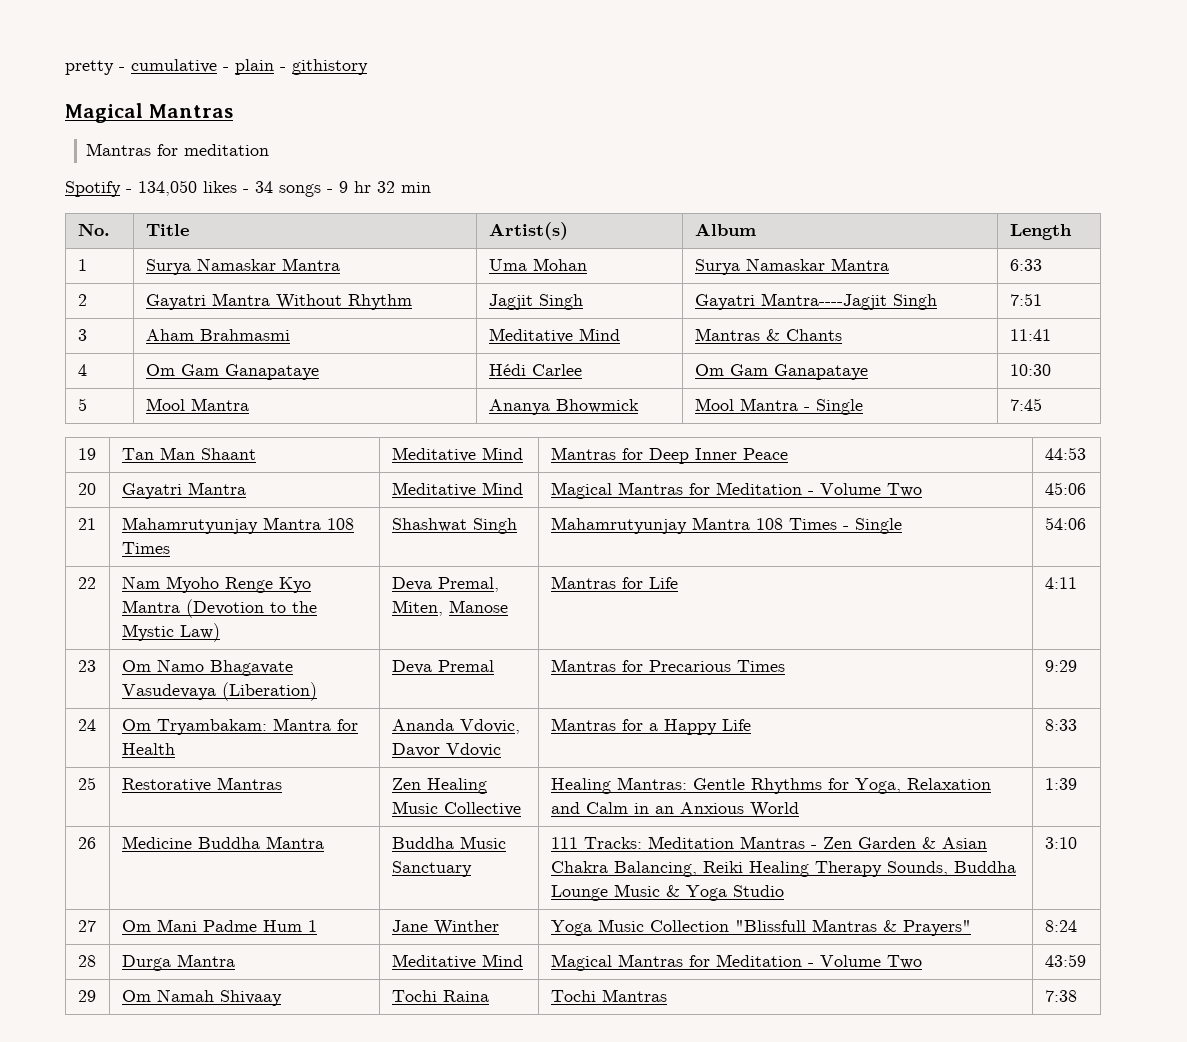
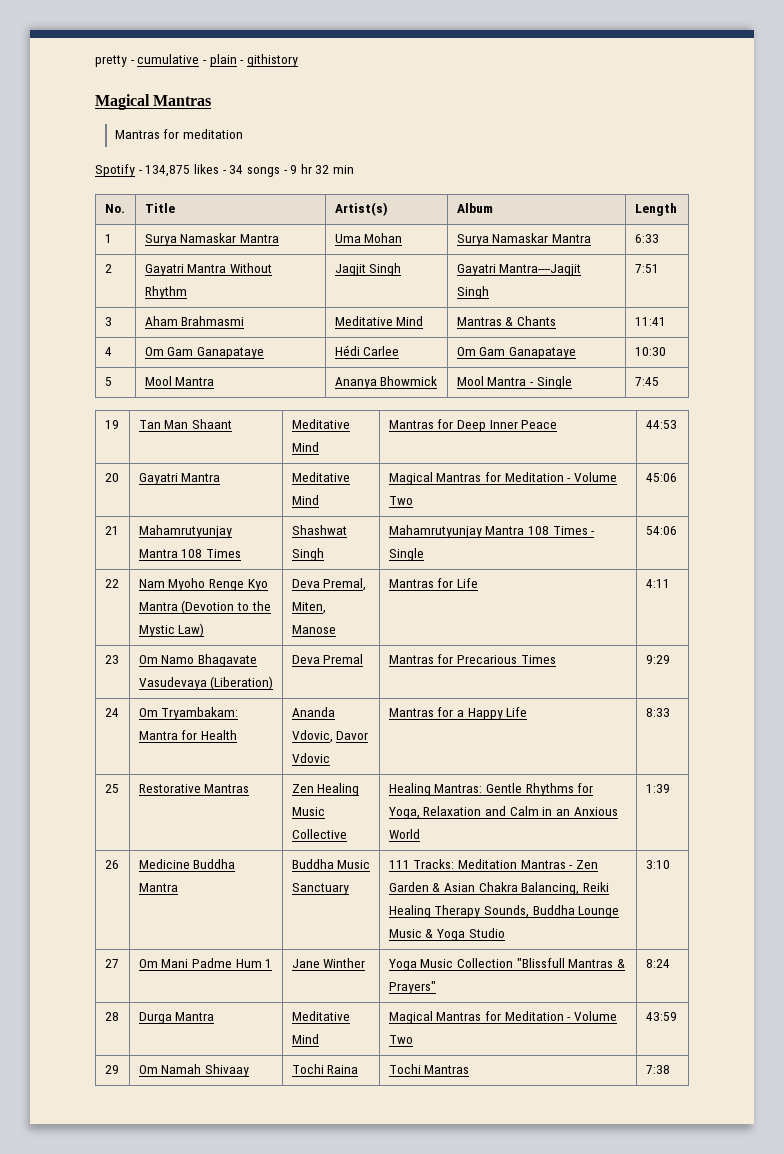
[138,180,197,196] 134,050 -> [145,165,191,177] 134,875

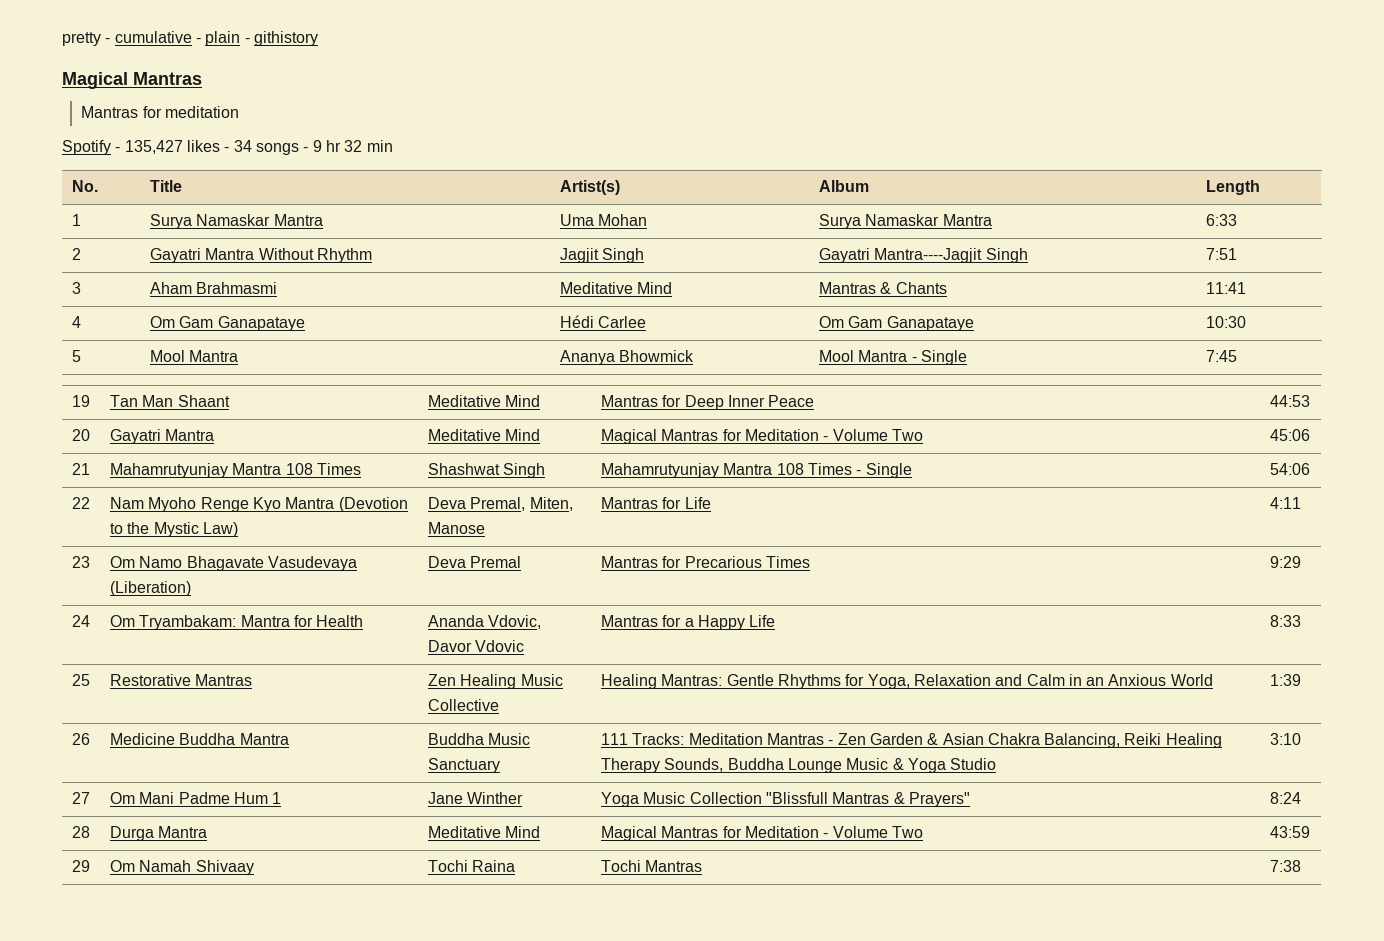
[145,165,191,177] 134,875 -> [124,140,183,154] 135,427

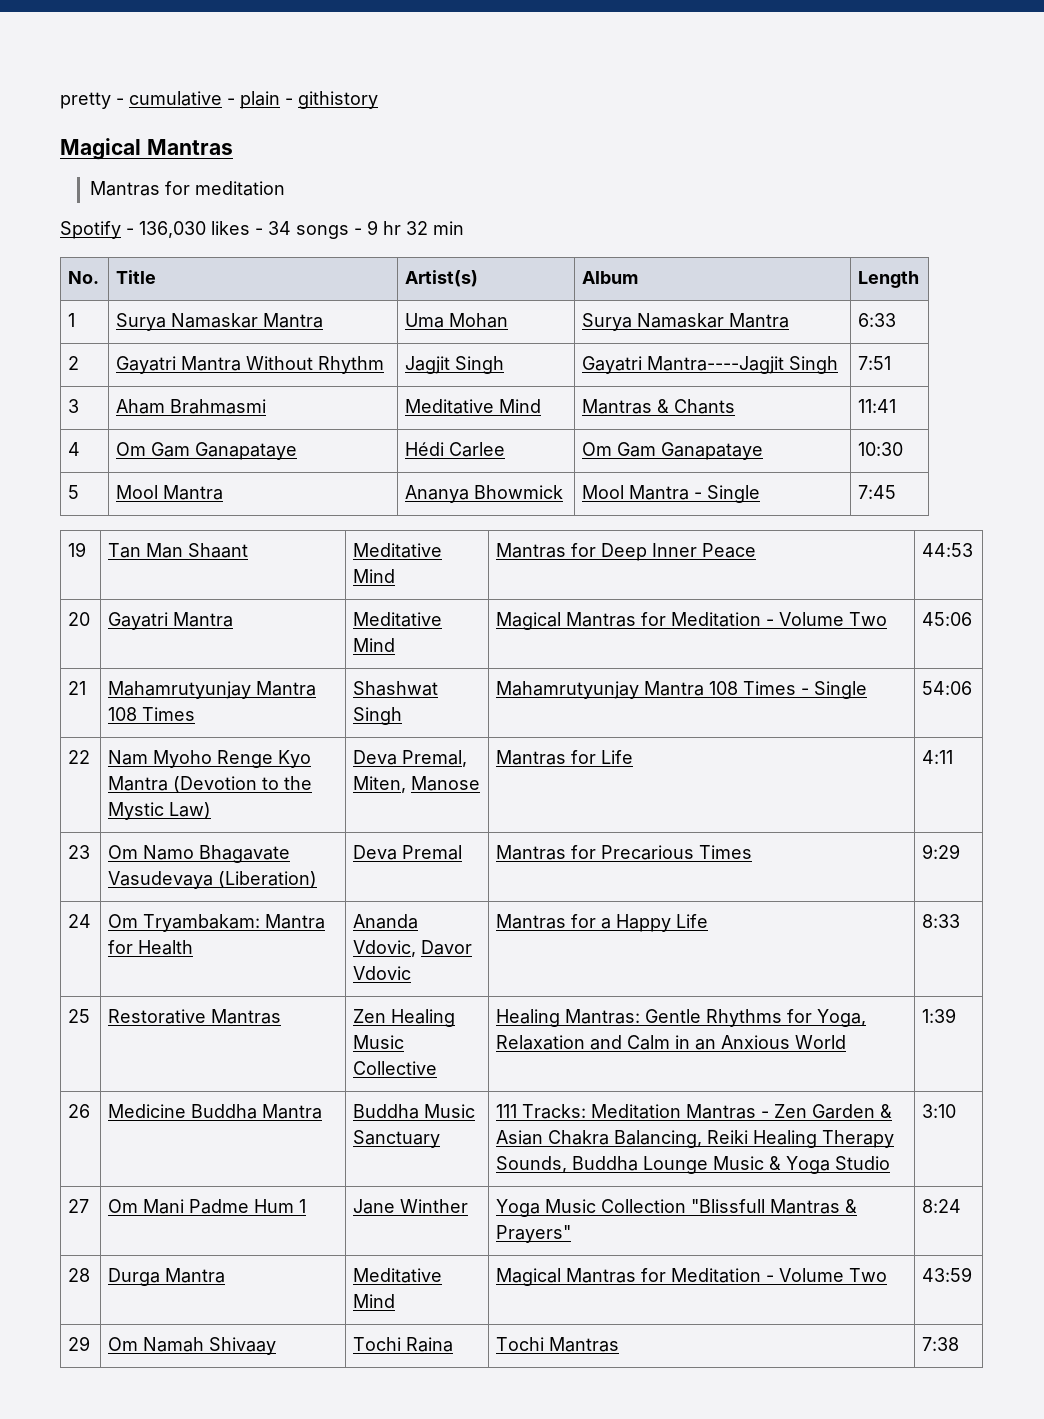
[124,140,183,154] 135,427 -> [139,221,206,238] 136,030

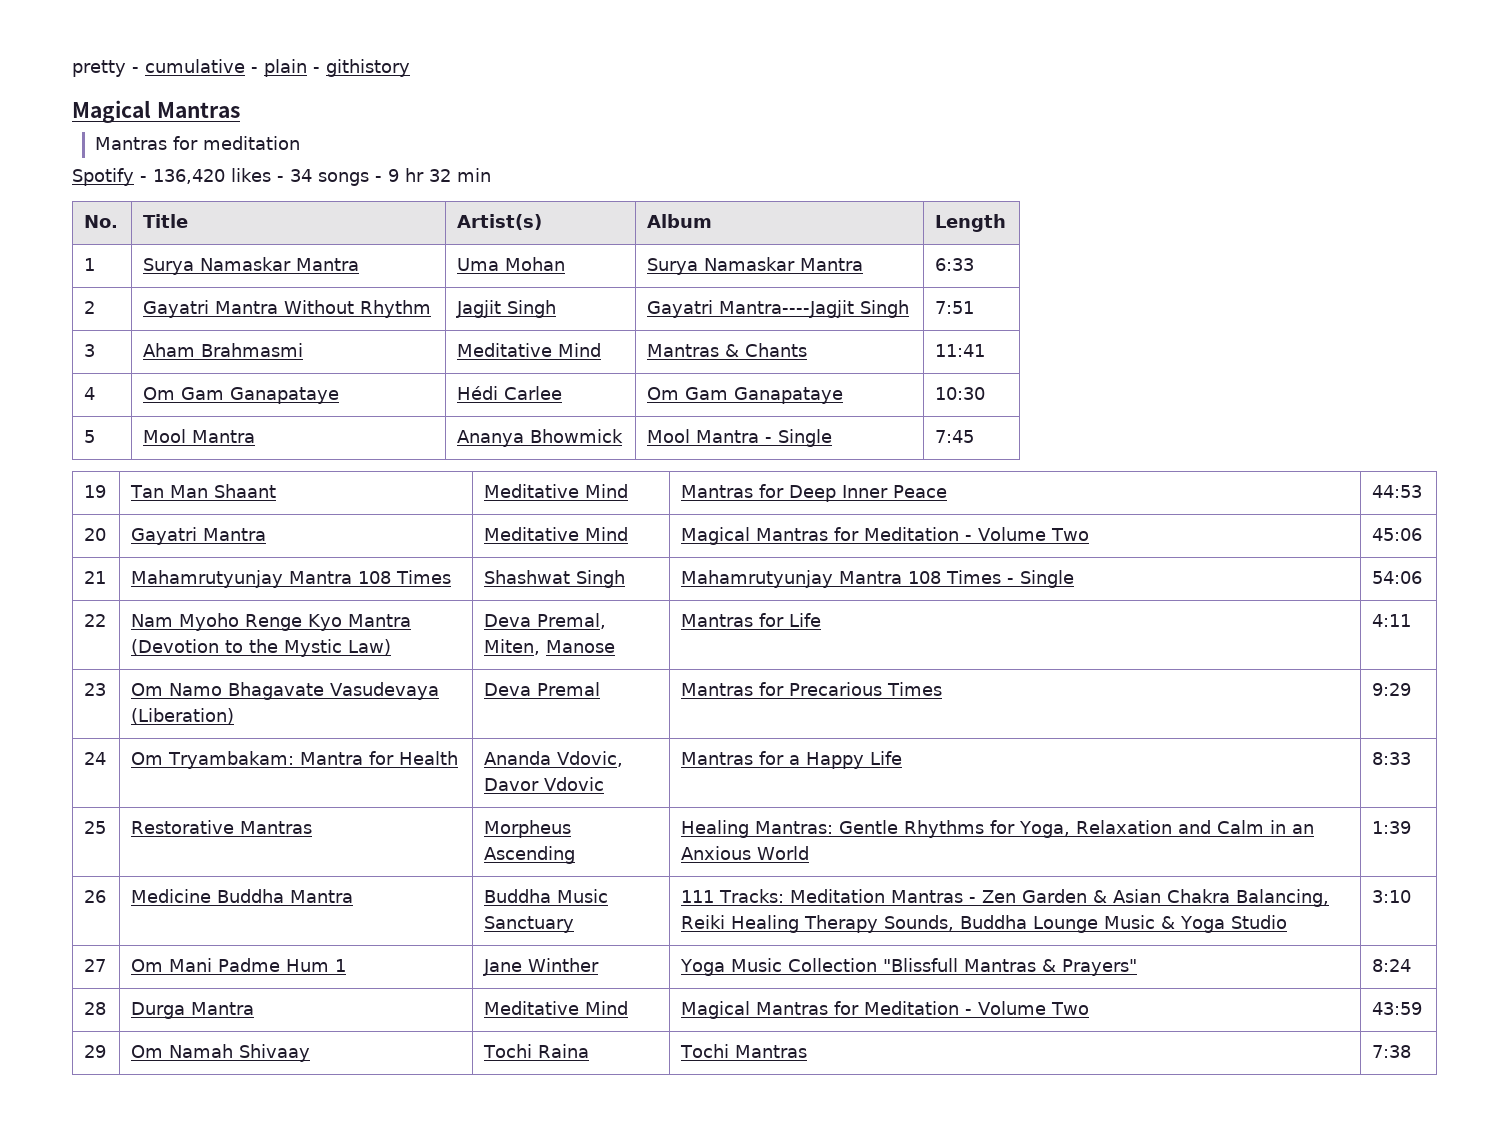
[139,221,206,238] 136,030 -> [153,169,225,184] 136,420
[353,1009,456,1027] [353,1035,405,1049] [353,1061,438,1075] Zen Healing Music Collective -> [484,820,572,838] [484,846,576,864] Morpheus Ascending

